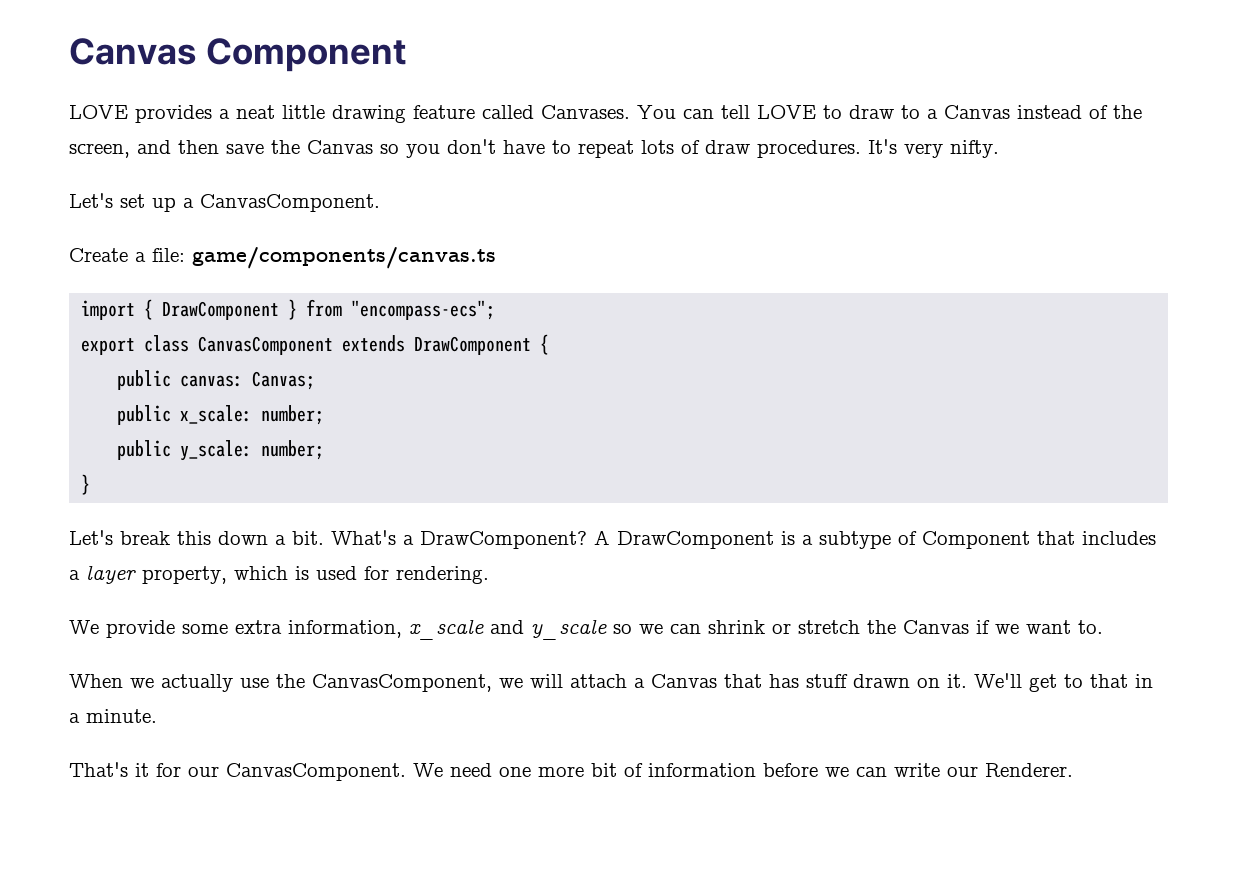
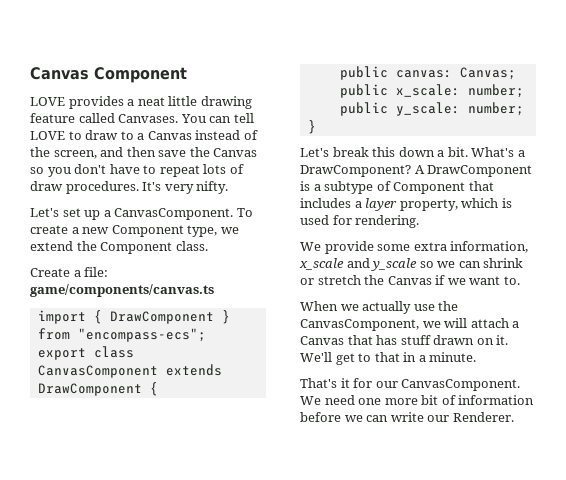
(380, 203) none -> [236,208,253,217] [30,225,239,237] [30,241,208,254] To create a new Component type, we extend the Component class.

